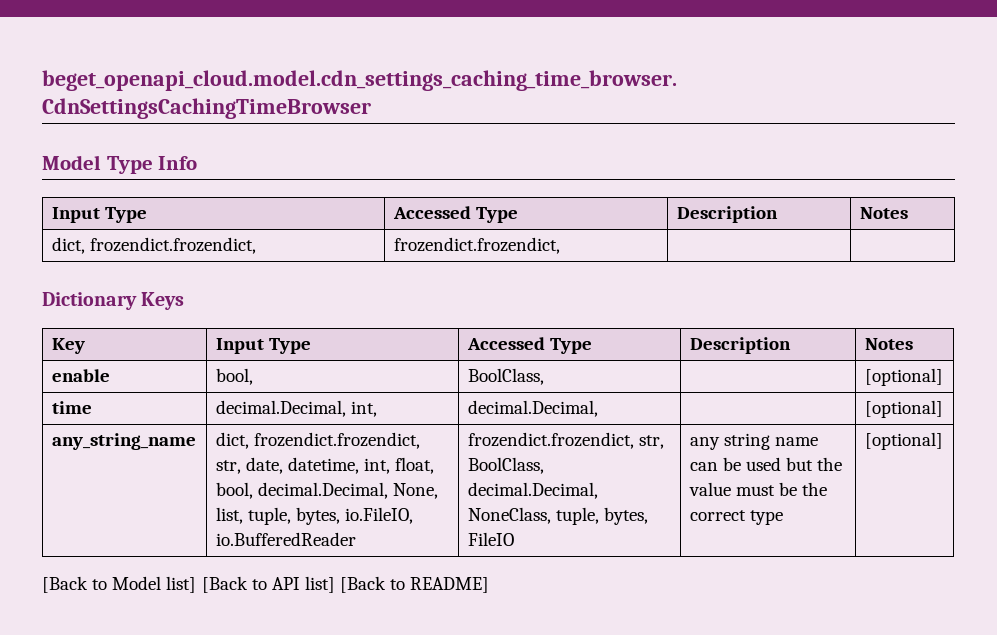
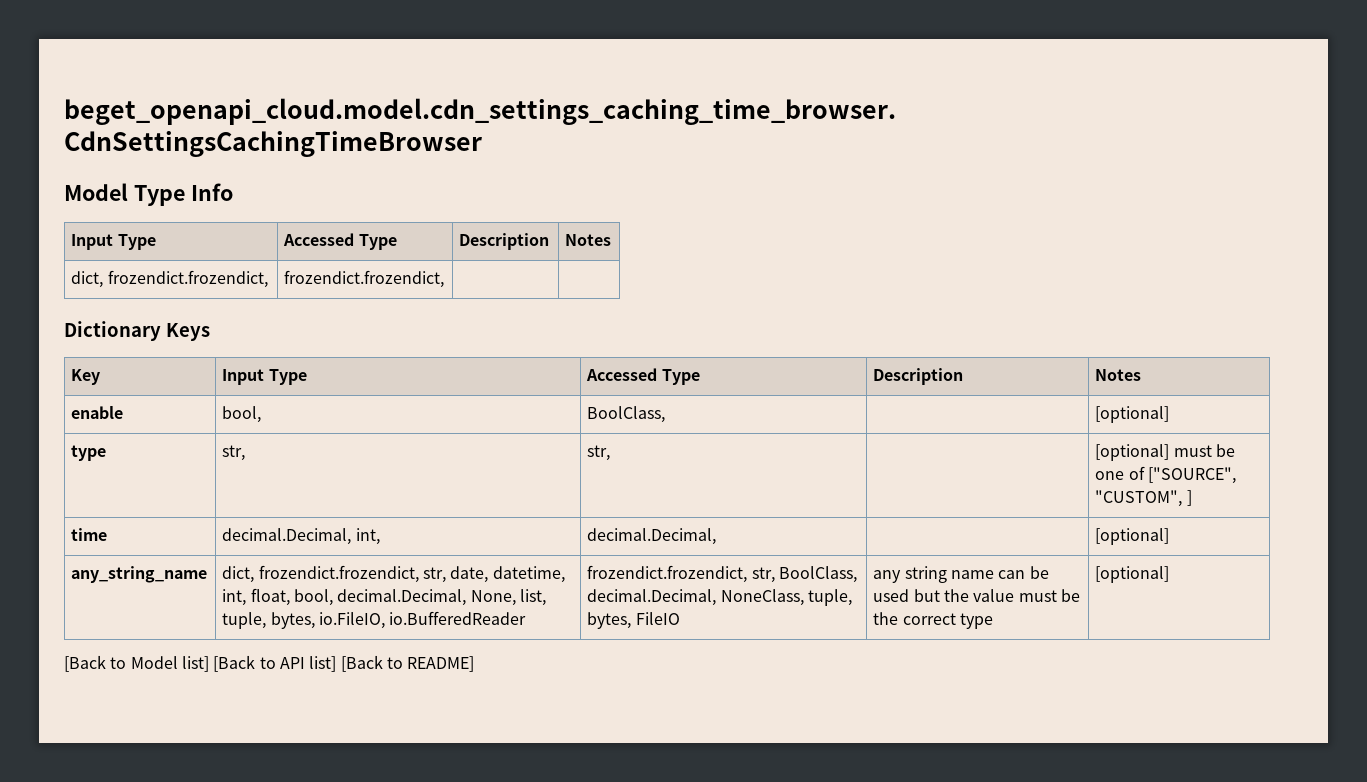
(943, 377) none -> [71,445,107,461] [222,445,246,461] [587,445,611,461] [1095,444,1235,461] [1095,466,1236,484] [1095,490,1192,507] // type | str, | str, | | [optional] must be one of ["SOURCE", "CUSTOM", ]

